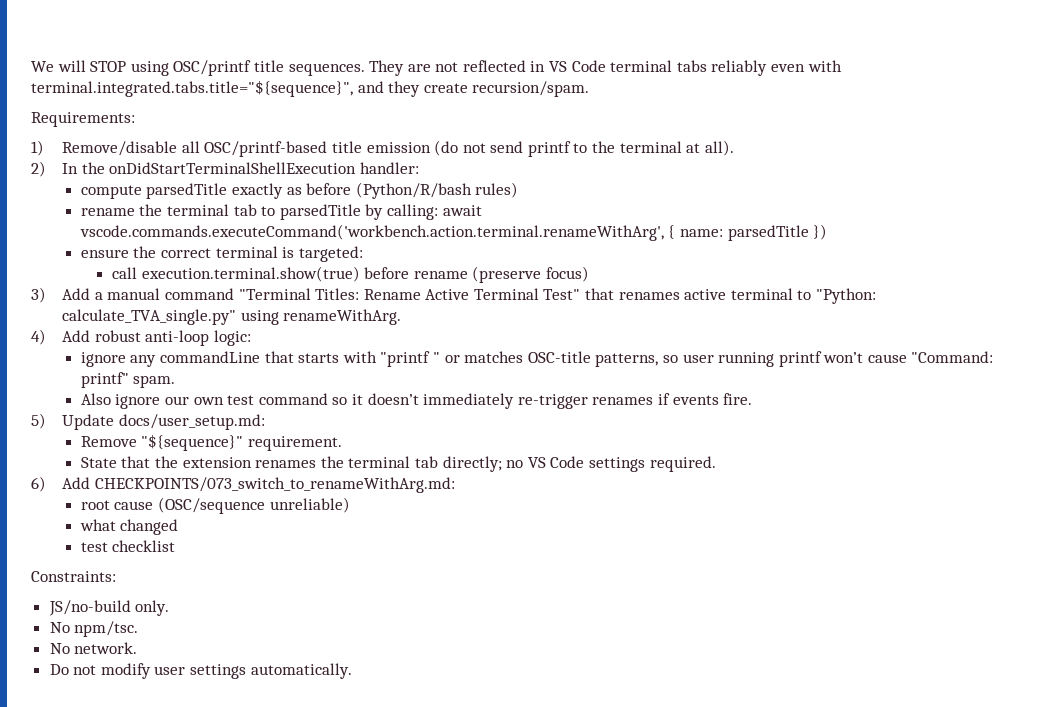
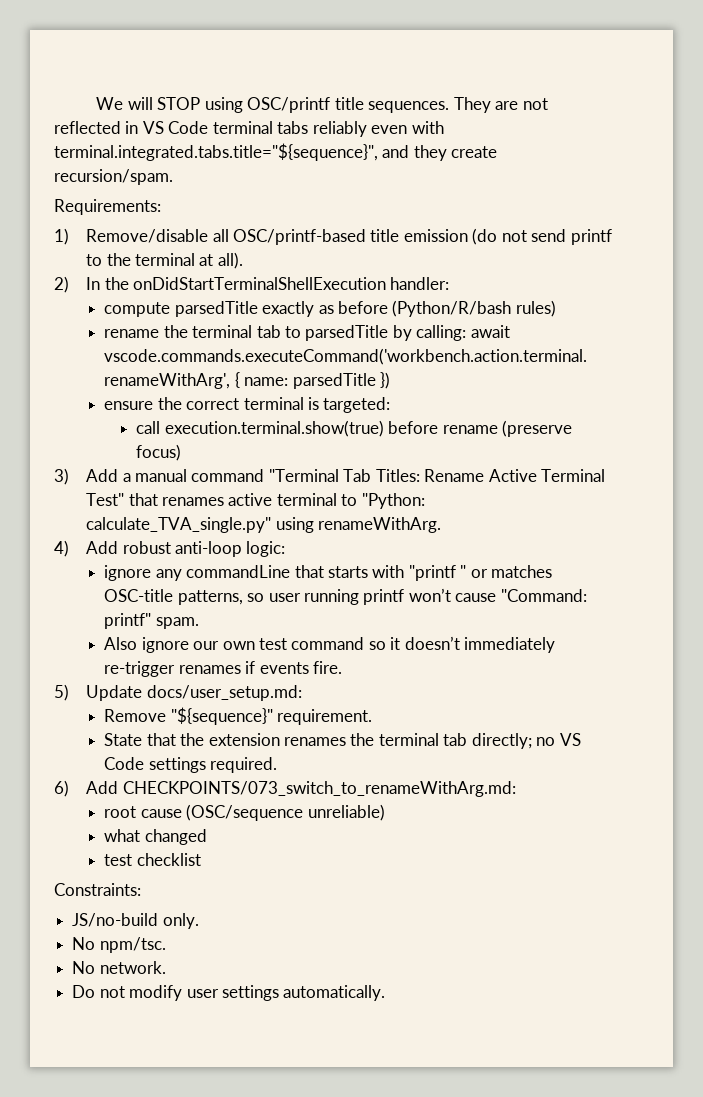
(311, 294) none -> [343,469,372,482] Tab

